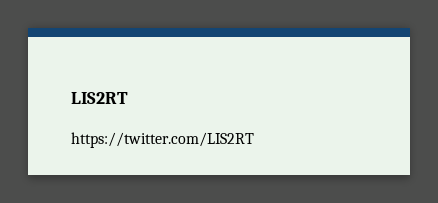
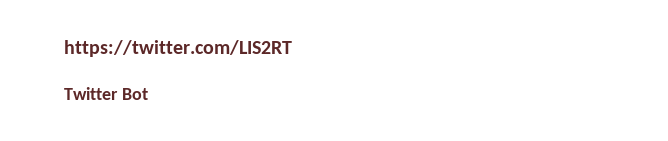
[71,92,128,104] [71,132,254,148] LIS2RT // https://twitter.com/LIS2RT -> [64,40,292,57] [64,87,148,100] https://twitter.com/LIS2RT // Twitter Bot

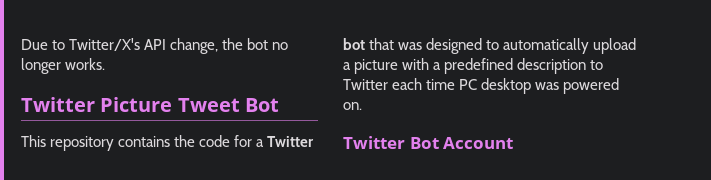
[64,40,292,57] https://twitter.com/LIS2RT -> [21,38,289,54] [21,58,106,74] [21,97,280,112] [21,135,315,151] [343,38,637,54] [343,58,604,74] [343,78,620,94] [343,102,362,110] Due to Twitter/X's API change, the bot no longer works. // Twitter Picture Tweet Bot // This repository contains the code for a Twitter bot that was designed to automatically upload a picture with a predefined description to Twitter each time PC desktop was powered on.
(148, 94) none -> [443,137,514,149] Account

